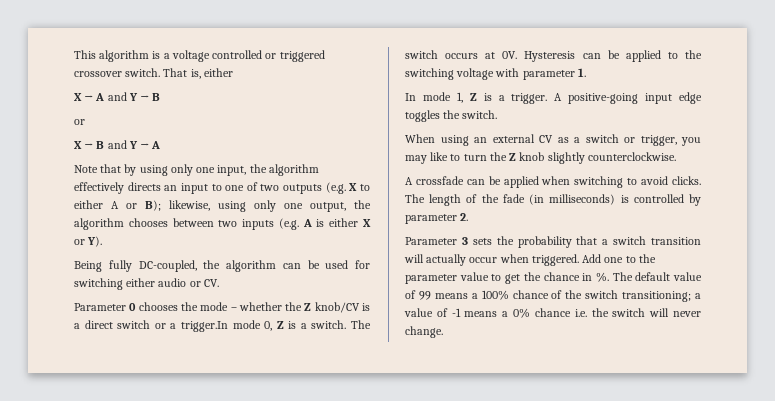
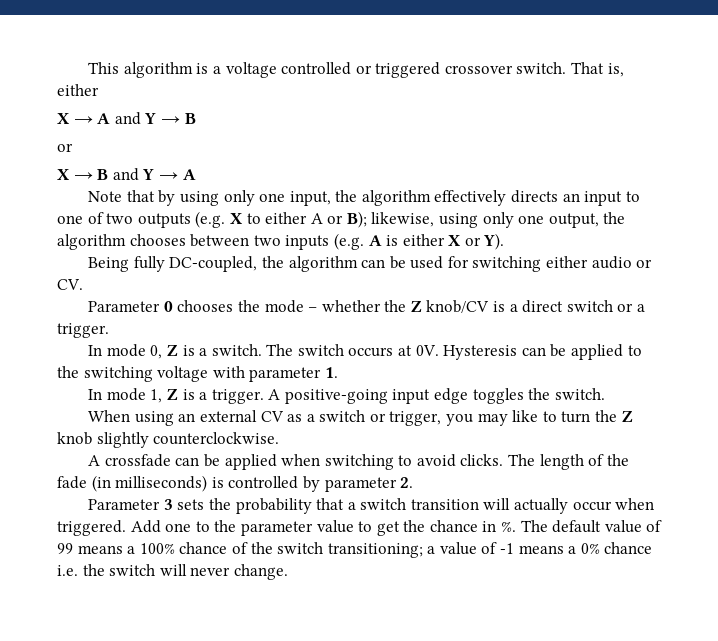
[180,321,228,332] trigger.In -> [57,323,109,338] [88,345,103,356] trigger. // In

